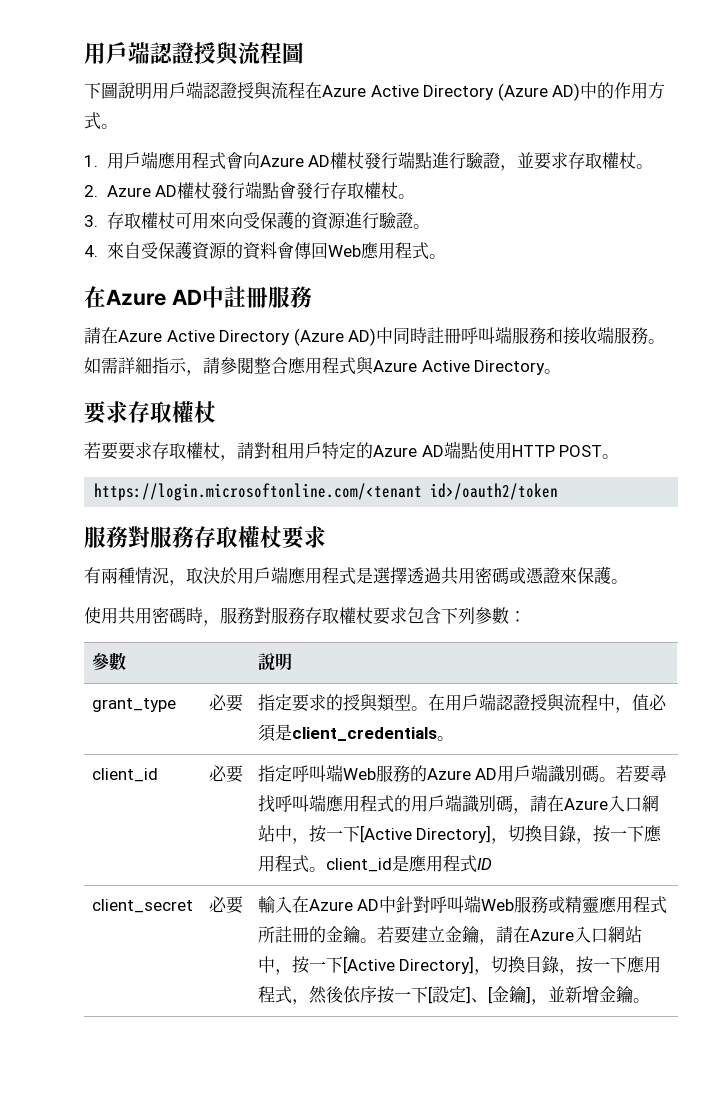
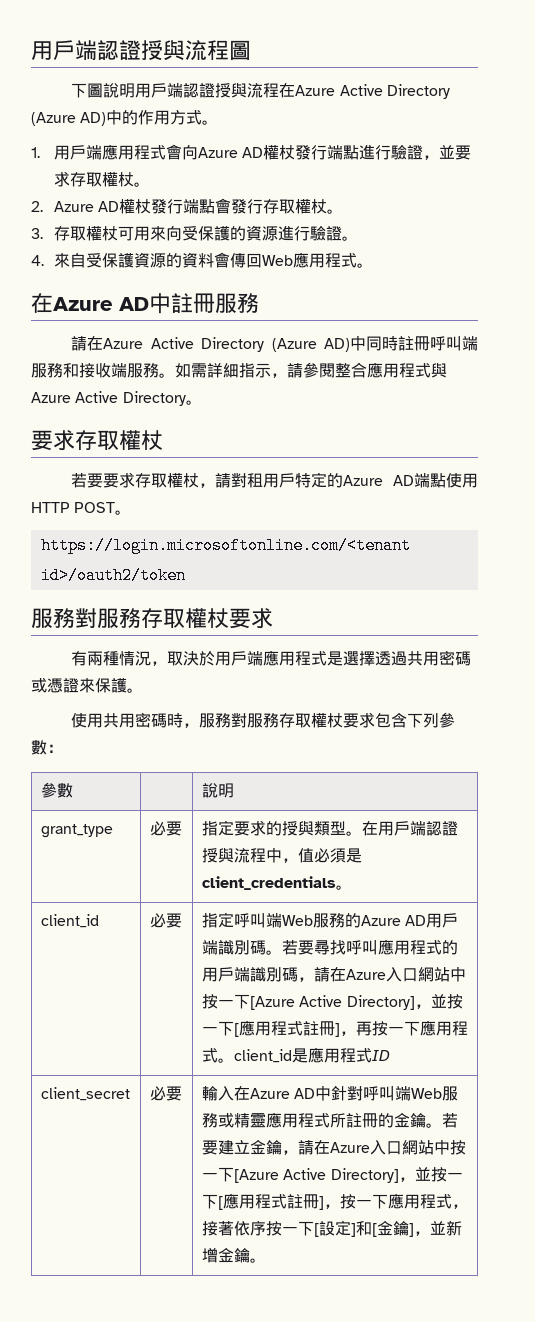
[308,794,326,812] 端 -> (378, 947) none
[291,825,594,844] ，按一下[Active Directory]，切換目錄， -> [201,994,463,1010] [201,1020,372,1037] 按一下[Azure Active Directory]，並按一下[應用程式註冊]，再
[274,956,560,975] ，按一下[Active Directory]，切換目錄 -> [449,1140,466,1155] [201,1167,463,1183] [201,1193,324,1210] 按一下[Azure Active Directory]，並按一下[應用程式註冊]
[308,986,344,1004] 然後 -> [201,1221,234,1236] 接著
[470,998,488,1003] 、 -> [355,1221,372,1236] 和

